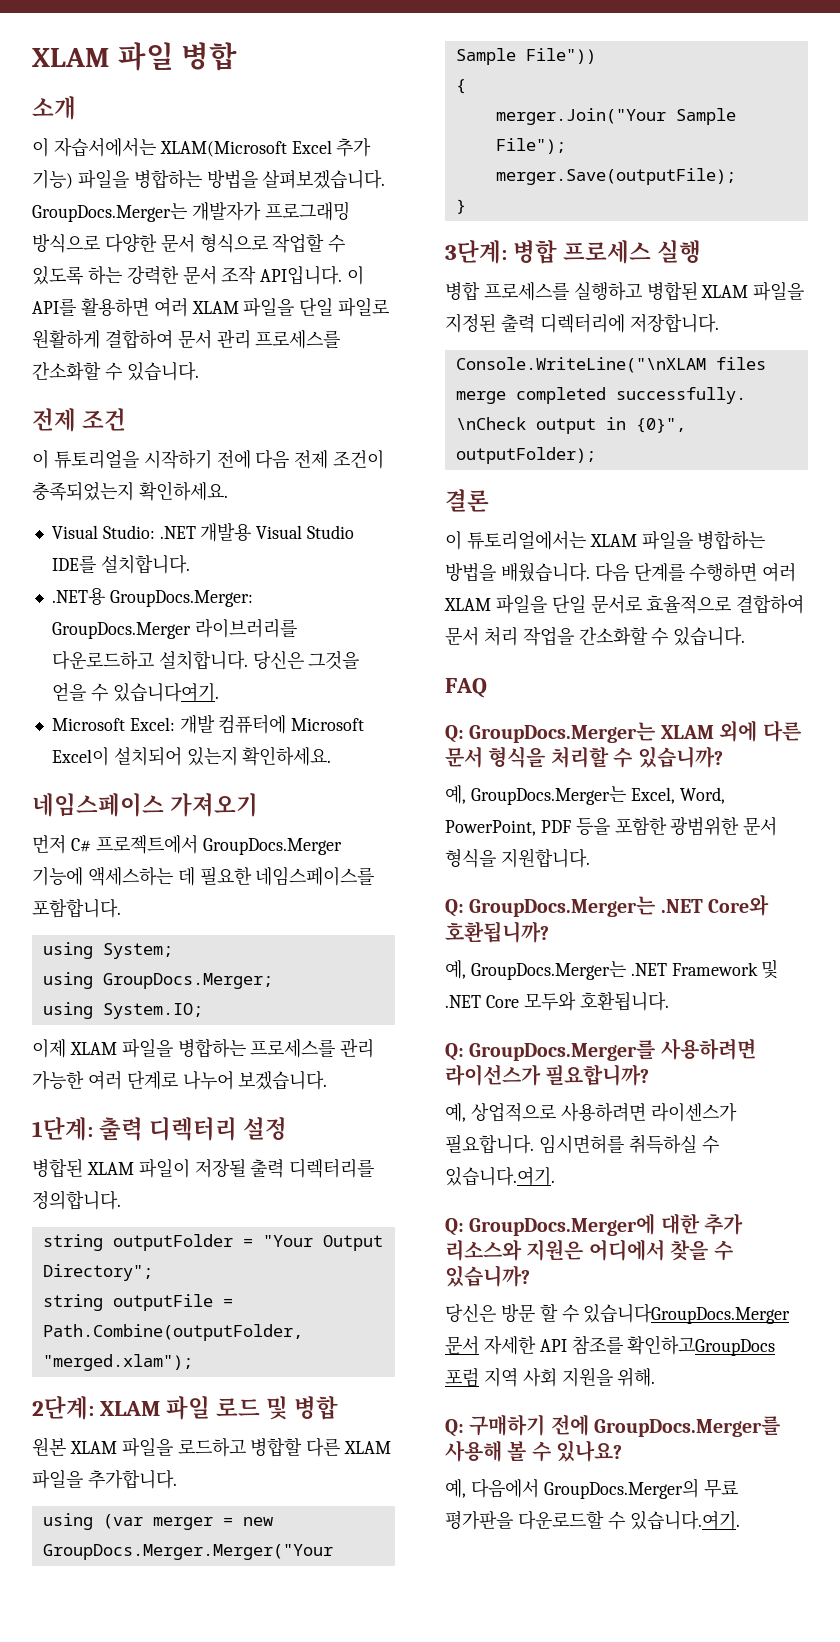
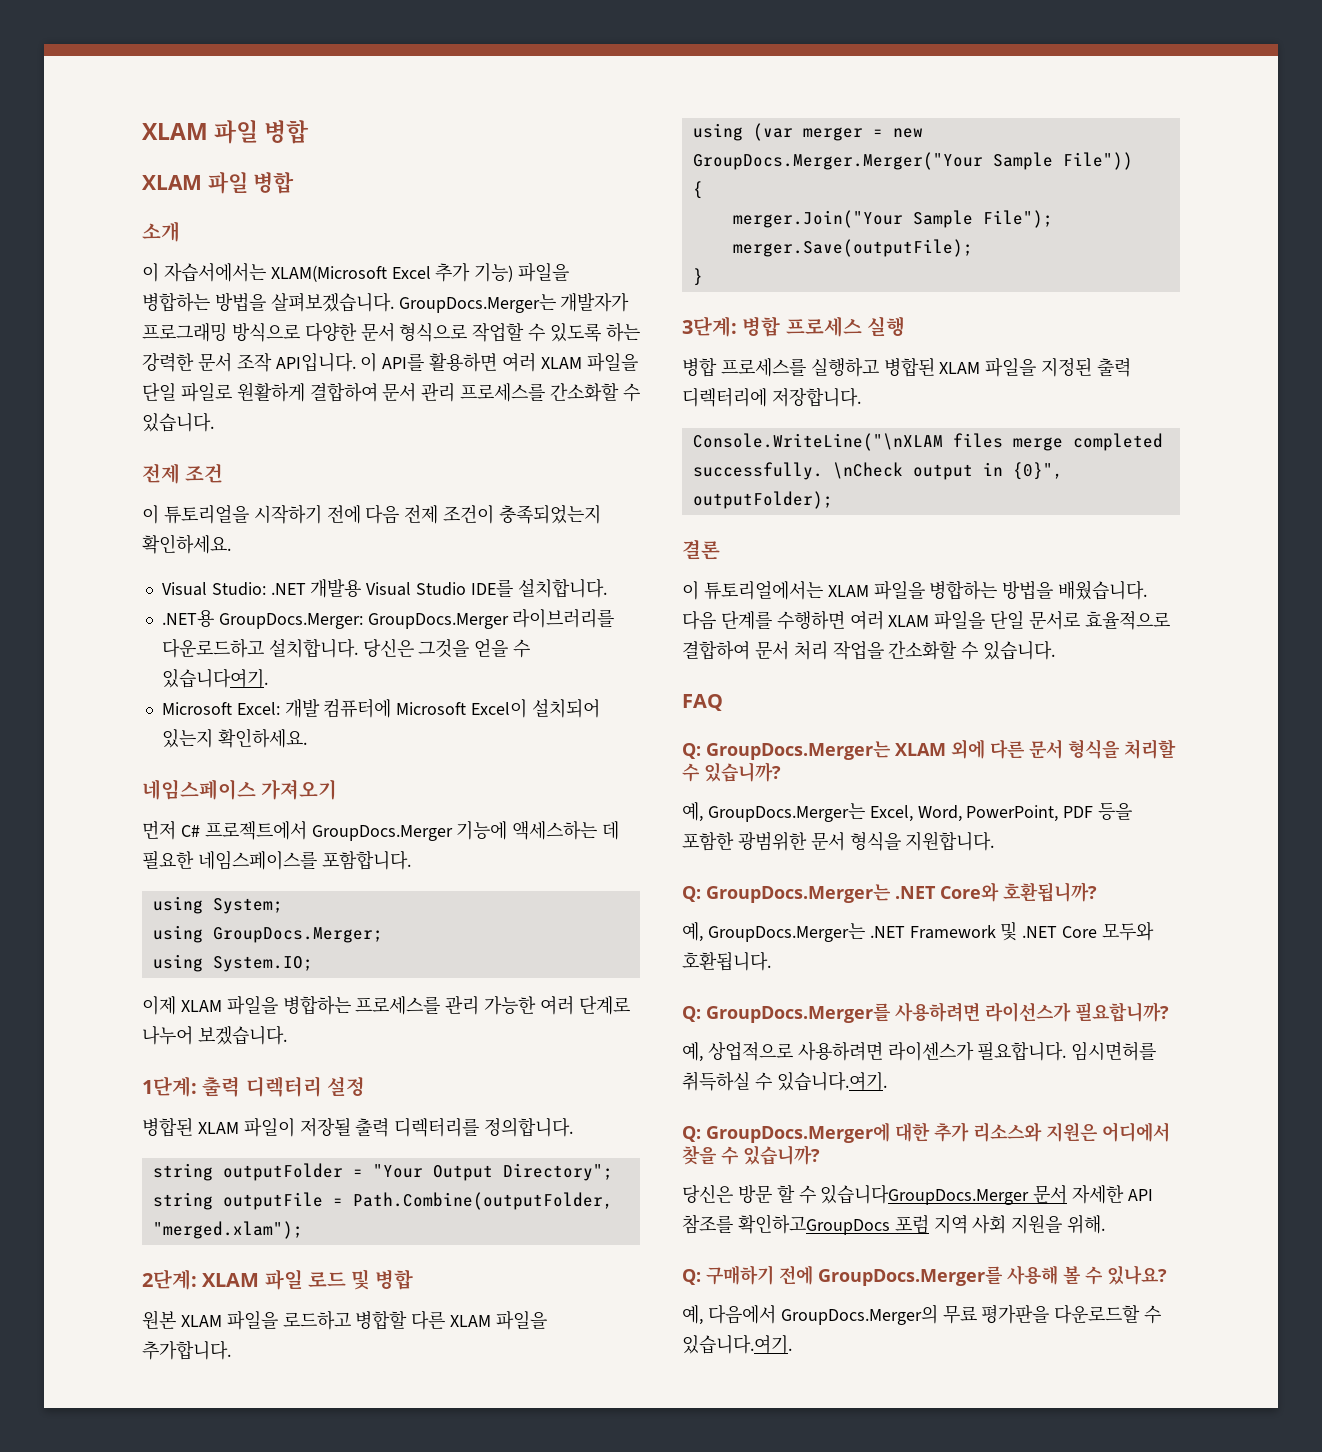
[32,42,238,71] XLAM 파일 병합 -> [142,119,310,144] [142,171,295,194] XLAM 파일 병합 // XLAM 파일 병합

